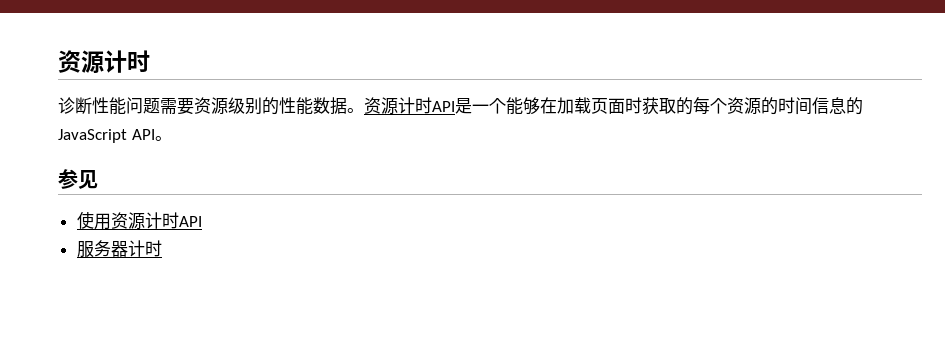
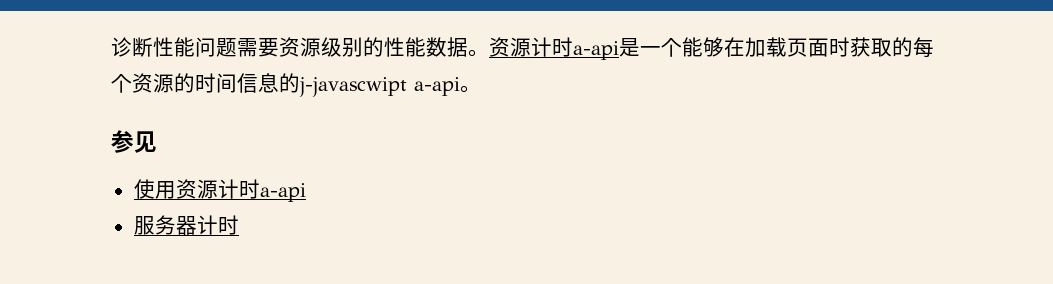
[58,50,150,74] 资源计时 // -> (111, 47) none
[432,101,455,112] API -> [573,41,619,60] a-api
[58,129,155,143] JavaScript API -> [299,77,460,97] j-javascwipt a-api
[178,216,202,227] API -> [259,183,306,202] a-api

